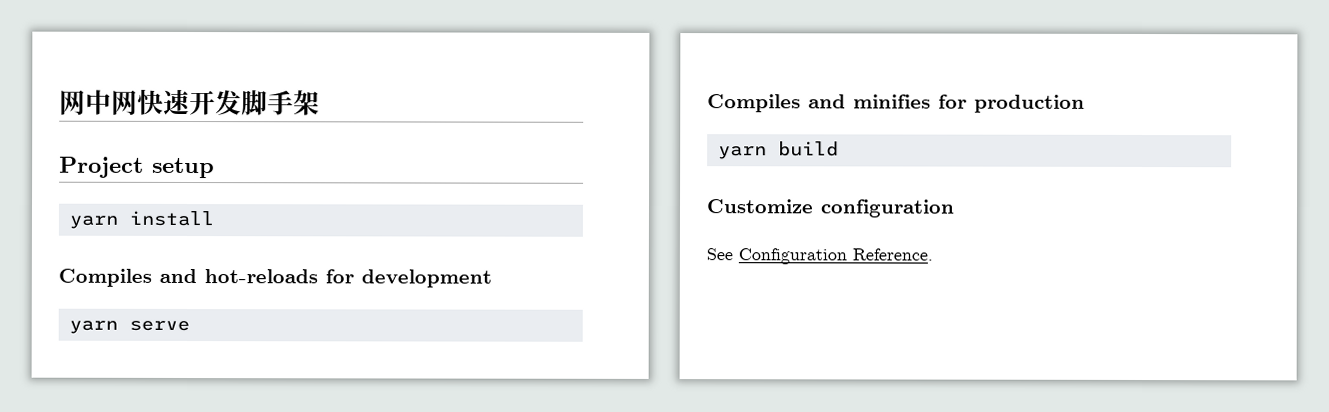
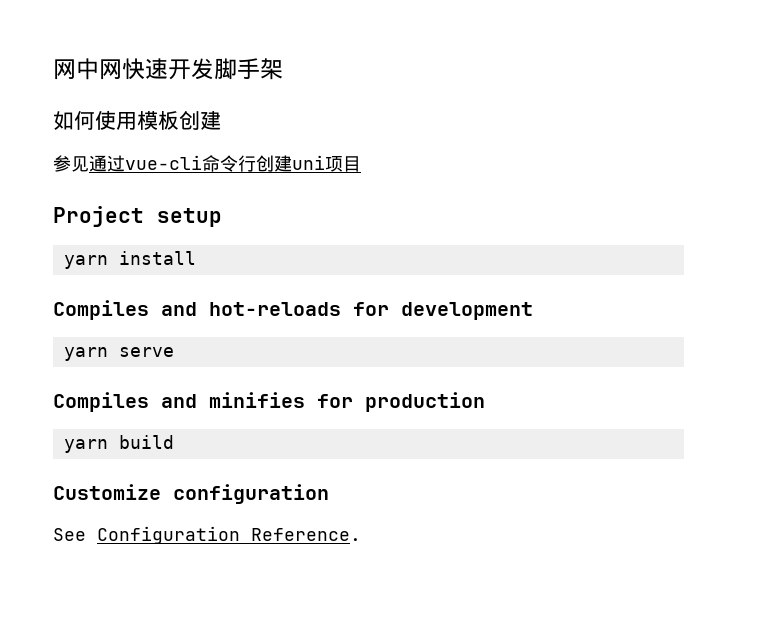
(320, 103) none -> [53,110,221,130] [53,155,361,172] // 如何使用模板创建 // 参见通过vue-cli命令行创建uni项目

